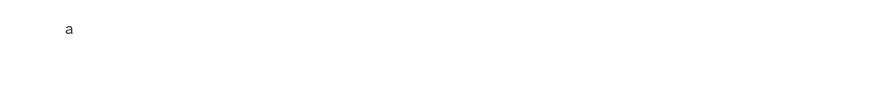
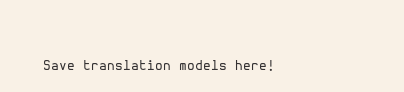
[65,26,73,34] a -> [43,60,275,71] Save translation models here!

